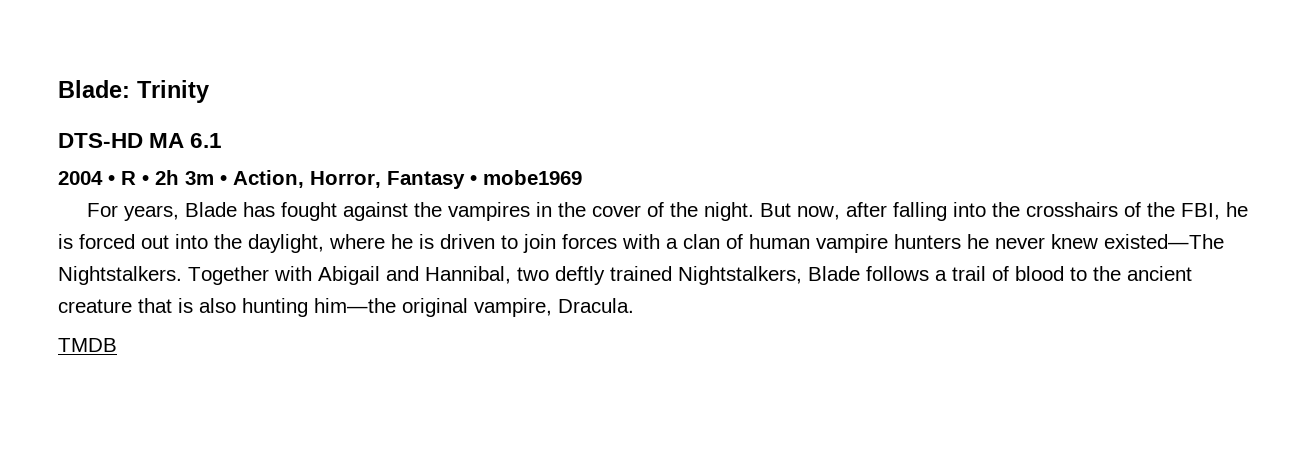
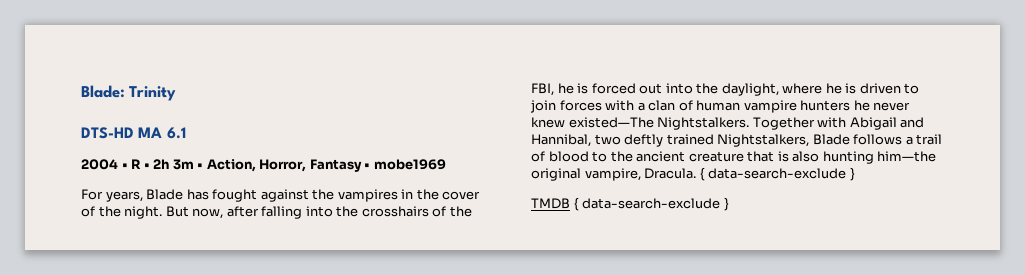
[58,338,117,352] // TMDB -> [699,167,855,181] [531,197,729,211] { data-search-exclude } // TMDB { data-search-exclude }

